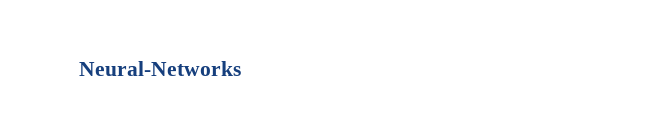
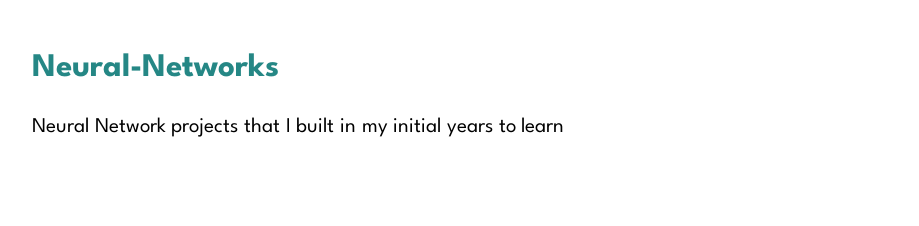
(241, 68) none -> [32,117,565,137] // Neural Network projects that I built in my initial years to learn

